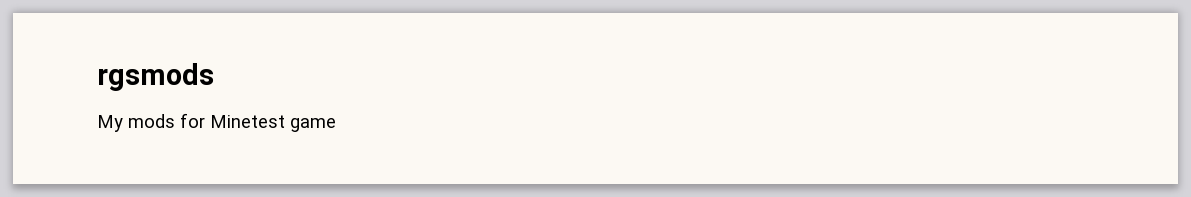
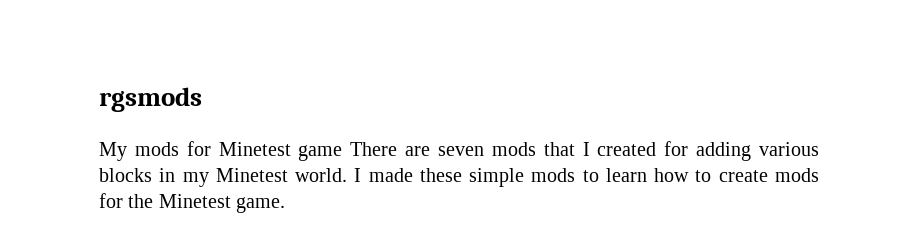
(336, 125) none -> [350,141,819,161] [99,168,819,187] [99,193,286,213] There are seven mods that I created for adding various blocks in my Minetest world. I made these simple mods to learn how to create mods for the Minetest game.

